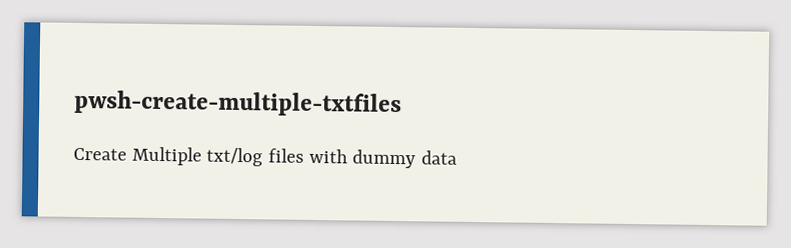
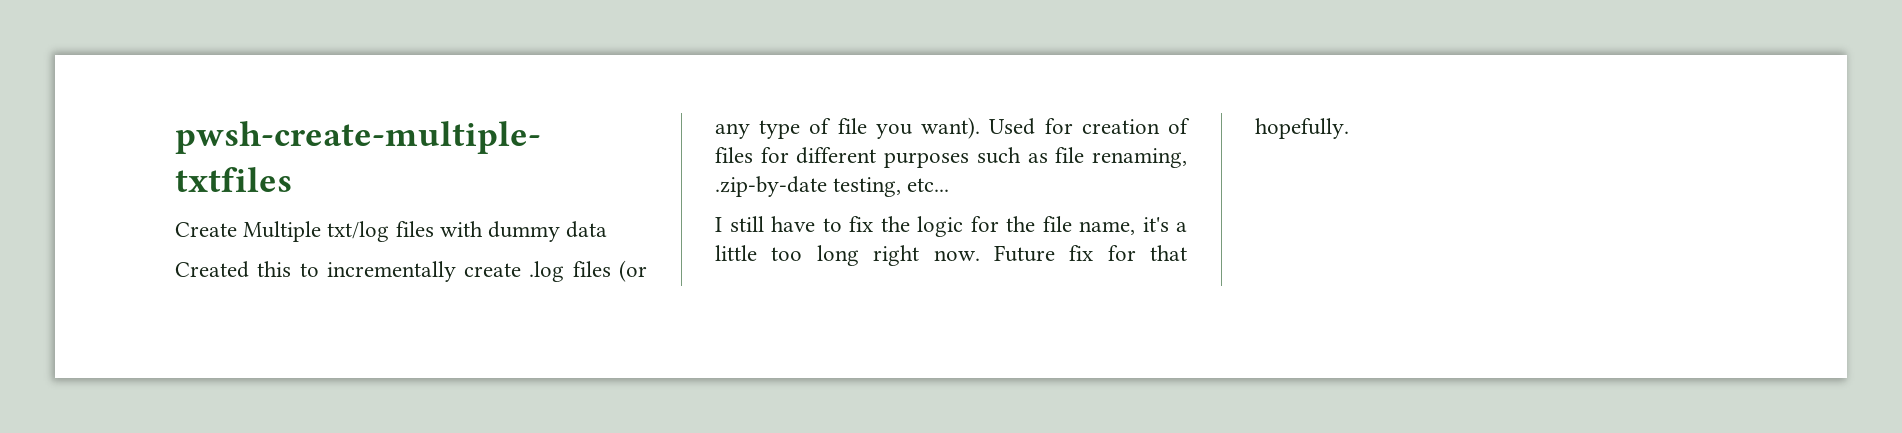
(458, 157) none -> [175,260,647,282] [715,117,1190,139] [715,147,1187,168] [715,176,950,197] [715,216,1187,237] [715,245,1187,266] [1255,118,1349,139] // Created this to incrementally create .log files (or any type of file you want). Used for creation of files for different purposes such as file renaming, .zip-by-date testing, etc... // I still have to fix the logic for the file name, it's a little too long right now. Future fix for that hopefully.

